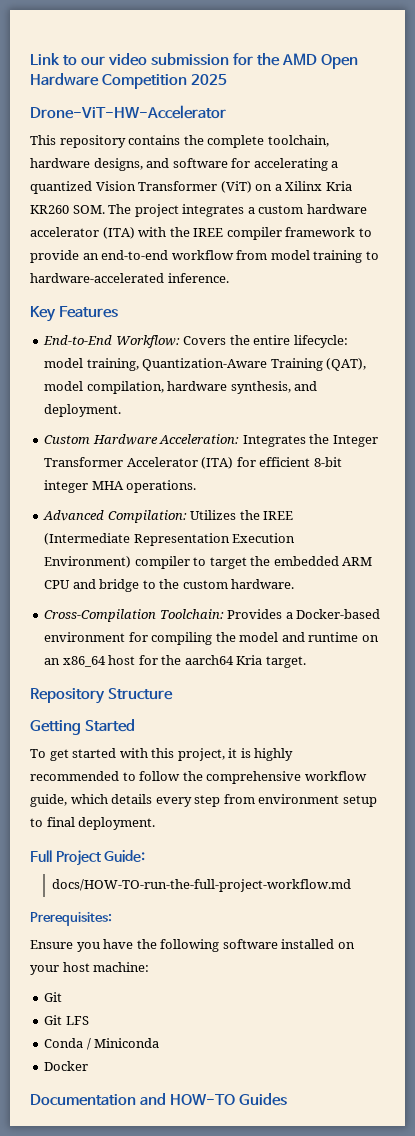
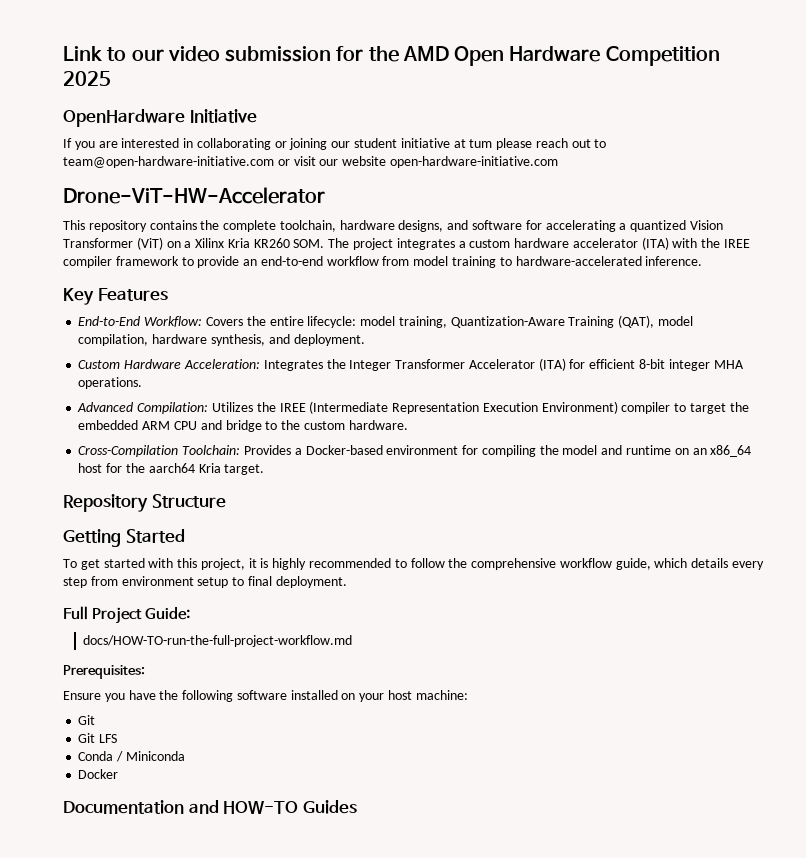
(228, 79) none -> [63,109,257,127] [63,138,607,150] [63,156,558,168] // OpenHardware Initiative // If you are interested in collaborating or joining our student initiative at tum please reach out to team@open-hardware-initiative.com or visit our website open-hardware-initiative.com

